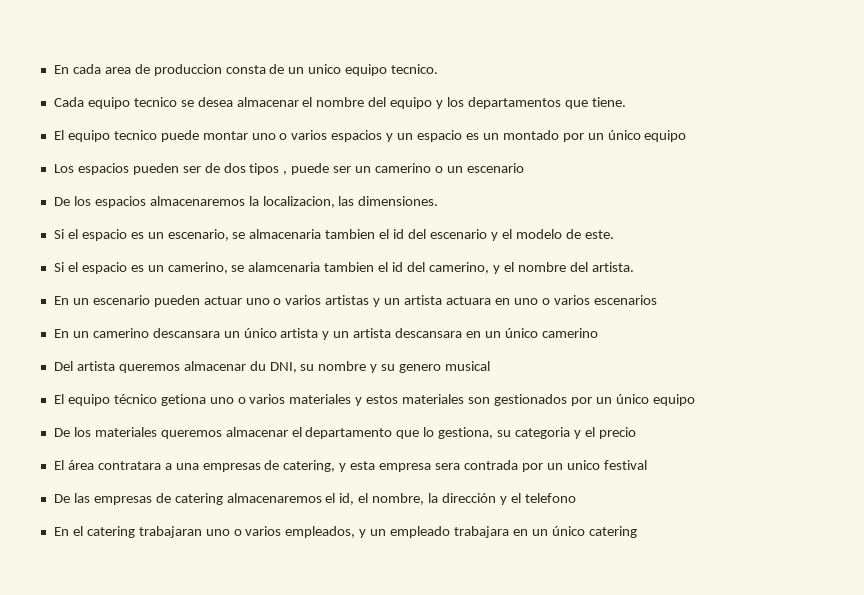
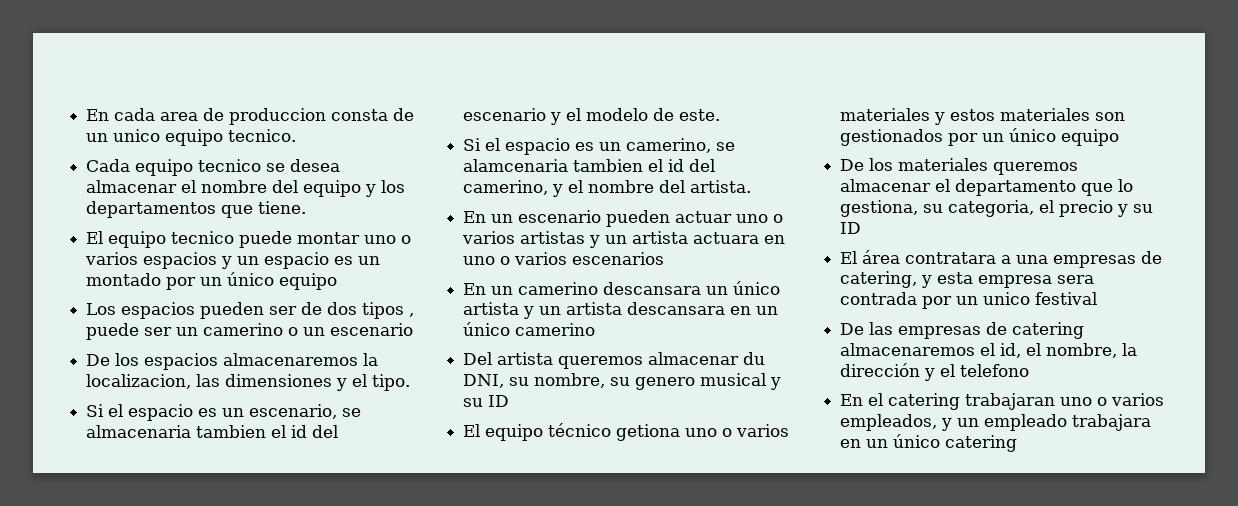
[358,196,439,206] dimensiones. -> [225,374,411,391] dimensiones y el tipo.
[318,361,378,373] nombre y -> [534,373,606,388] nombre,
(491, 366) none -> [770,377,782,390] [463,395,510,407] y su ID
[515,427,581,439] categoria y -> [948,200,1035,217] categoria,
(636, 433) none -> [1117,204,1154,217] [840,222,862,234] y su ID

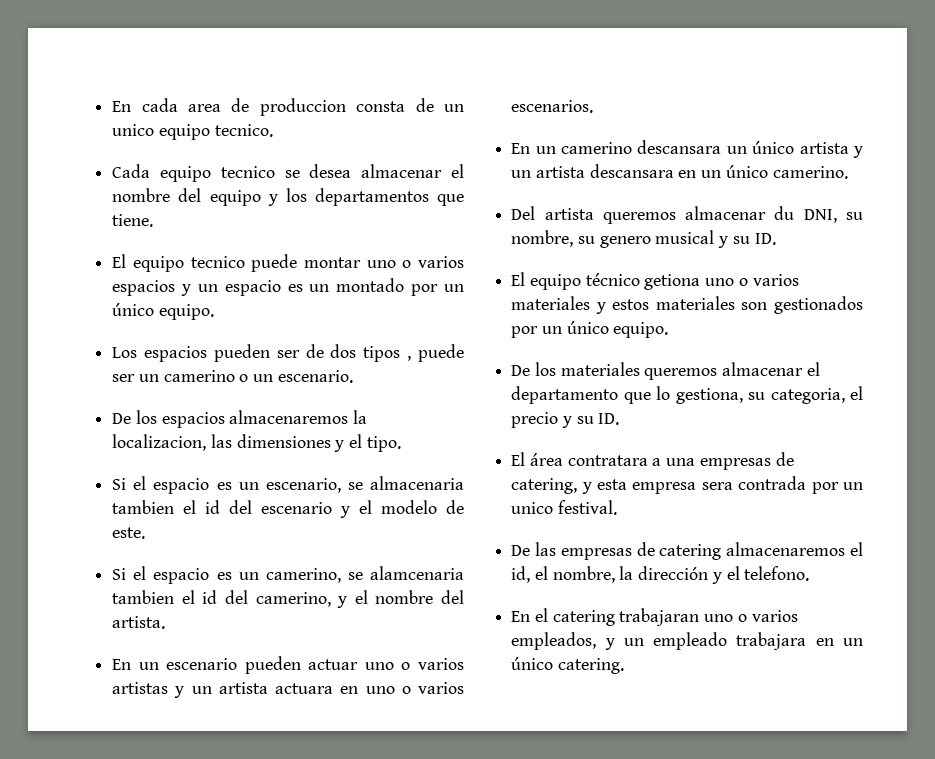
[279,273,338,290] equipo -> [158,304,214,320] equipo.
[330,323,414,336] escenario -> [277,370,353,383] escenario.
[572,252,665,265] escenarios -> [511,100,594,113] escenarios.
[515,323,596,336] camerino -> [772,166,848,179] camerino.
[488,395,510,407] ID -> [754,233,776,245] ID.
[1061,129,1120,146] equipo -> [613,322,669,338] equipo.
[840,222,862,234] ID -> [598,413,620,425] ID.
[1035,292,1098,305] festival -> [557,500,617,515] festival.
[960,364,1030,377] telefono -> [744,566,810,581] telefono.
[945,435,1018,452] catering -> [557,658,624,674] catering.

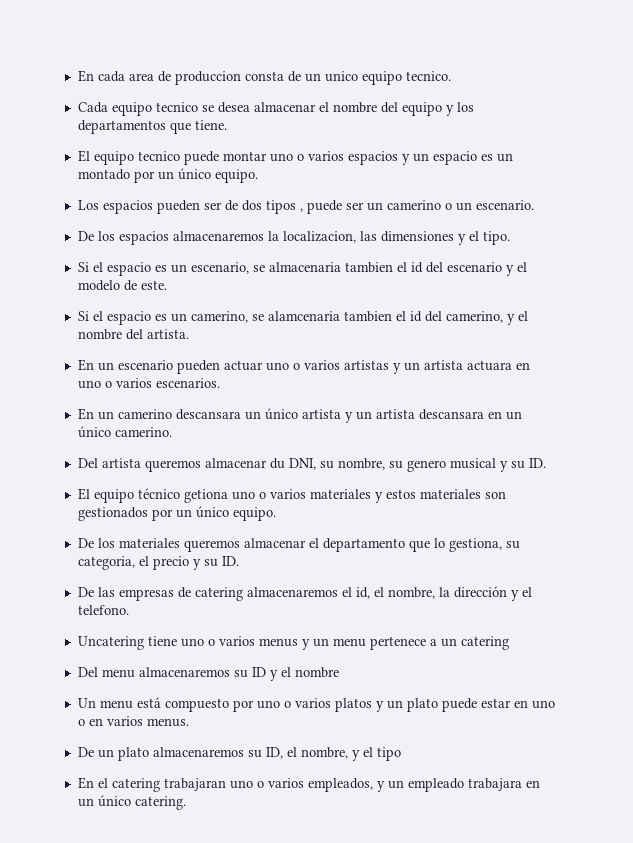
[511,452,794,470] [511,476,863,494] [511,500,617,515] // El área contratara a una empresas de catering, y esta empresa sera contrada por un unico festival. -> (239, 561) none
(810, 573) none -> [77,636,509,650] [77,667,339,681] [77,697,555,712] [77,716,189,727] [77,747,401,761] // Uncatering tiene uno o varios menus y un menu pertenece a un catering // Del menu almacenaremos su ID y el nombre // Un menu está compuesto por uno o varios platos y un plato puede estar en uno o en varios menus. // De un plato almacenaremos su ID, el nombre, y el tipo

